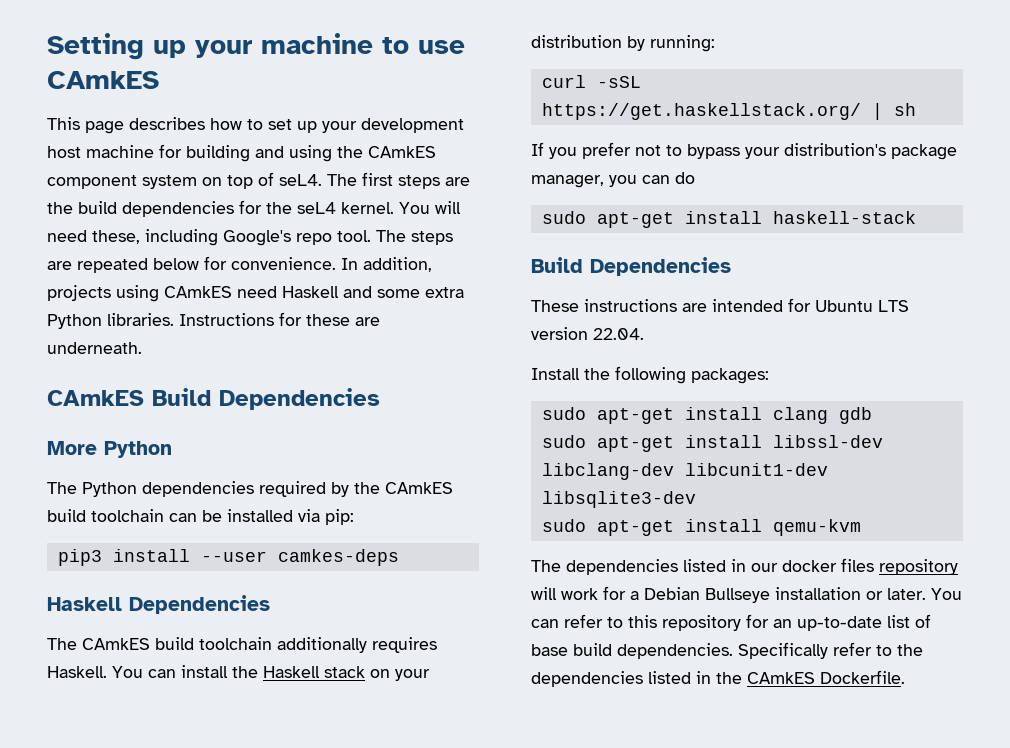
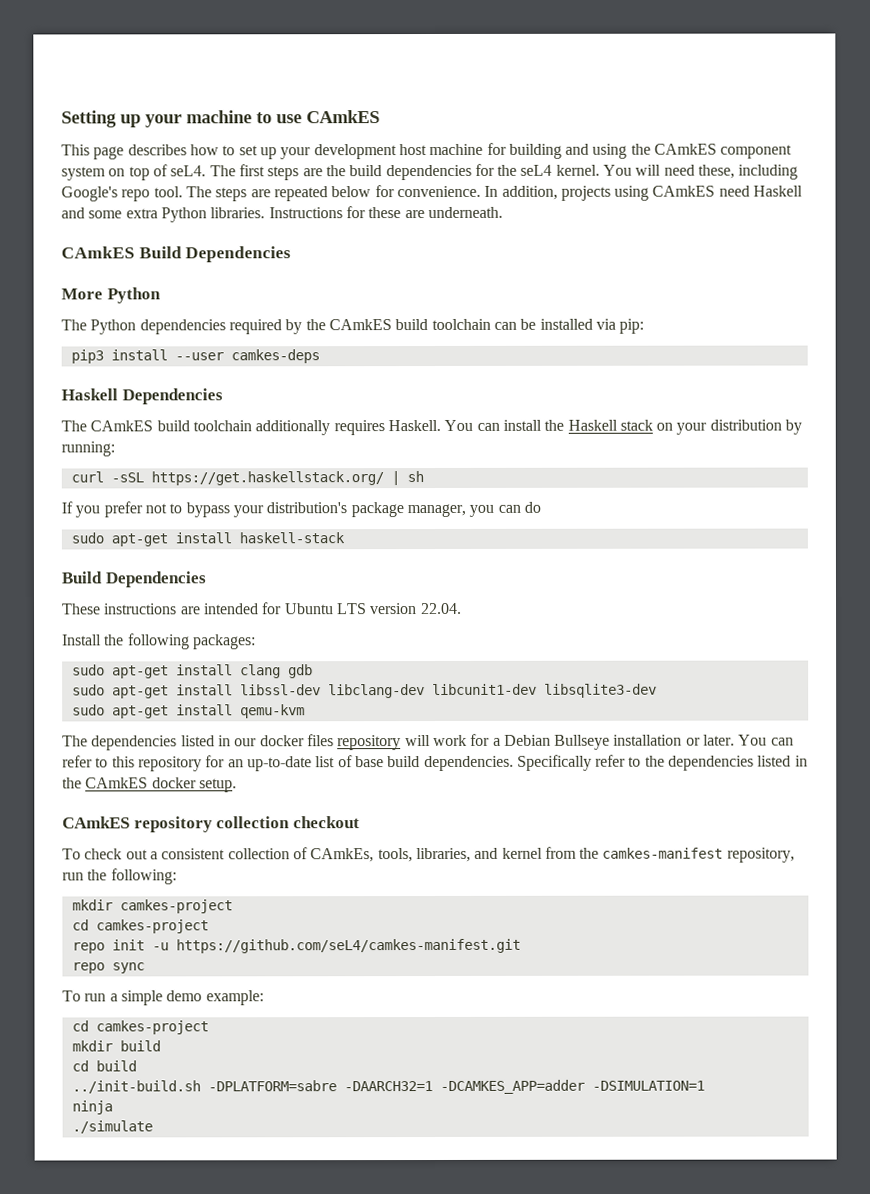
[820,670,905,684] Dockerfile. -> [151,777,237,793] [62,816,360,833] [62,846,795,863] [62,868,177,885] [71,899,233,914] [71,919,209,934] [71,938,521,954] [71,962,145,974] [62,990,264,1006] [71,1020,209,1035] [71,1040,161,1052] [71,1060,137,1072] [71,1079,705,1094] [71,1100,113,1115] [71,1120,153,1134] docker setup. // CAmkES repository collection checkout // To check out a consistent collection of CAmkEs, tools, libraries, and kernel from the camkes-manifest repository, run the following: // mkdir camkes-project // cd camkes-project // repo init -u https://github.com/seL4/camkes-manifest.git // repo sync // To run a simple demo example: // cd camkes-project // mkdir build // cd build // ../init-build.sh -DPLATFORM=sabre -DAARCH32=1 -DCAMKES_APP=adder -DSIMULATION=1 // ninja // ./simulate

